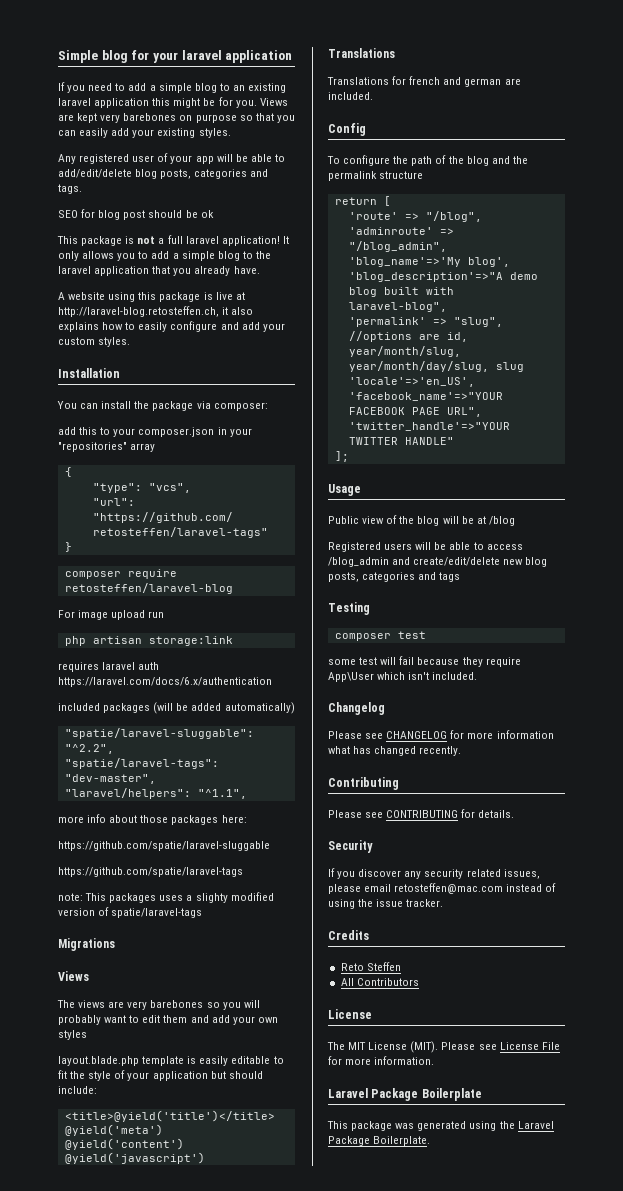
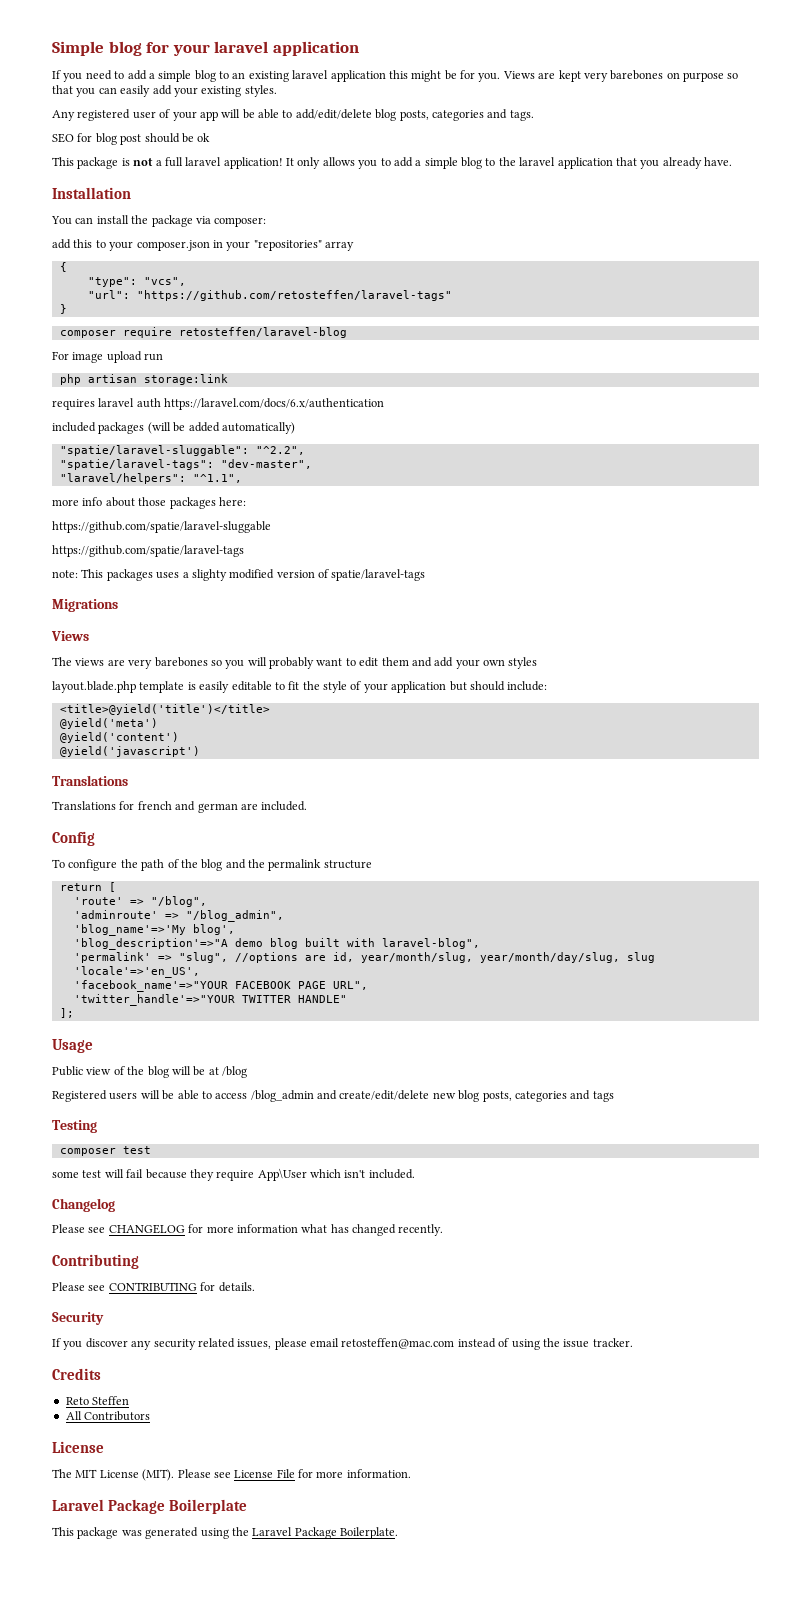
[58,292,245,302] [58,306,254,317] [58,321,285,332] [58,337,131,347] // A website using this package is live at http://laravel-blog.retosteffen.ch, it also explains how to easily configure and add your custom styles. -> (732, 161) none

